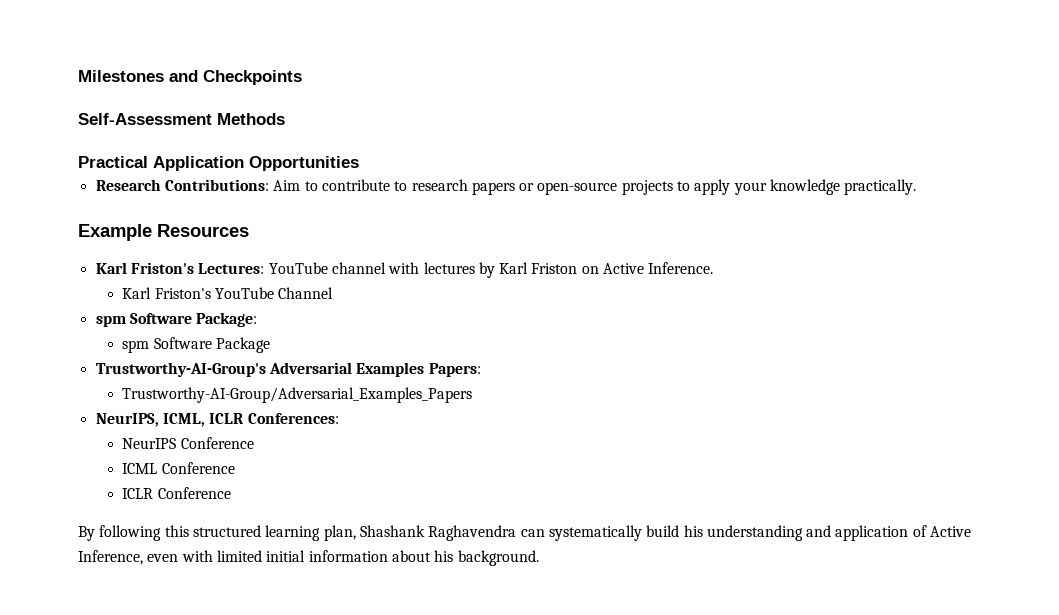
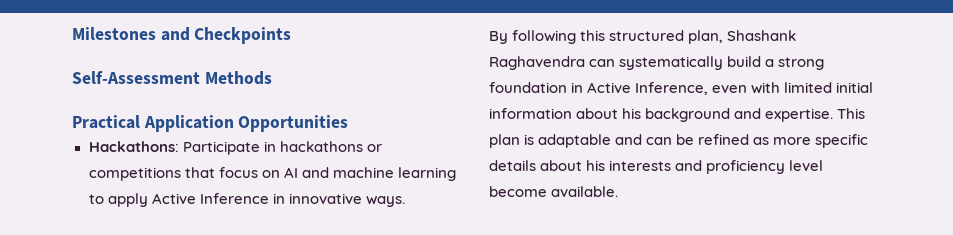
[95,179,917,195] [78,224,249,241] [95,262,714,278] [122,287,334,299] [95,312,258,327] [122,337,271,353] [95,362,481,377] [122,387,473,403] [95,413,339,427] [122,437,254,449] [122,462,235,474] [122,487,231,499] Research Contributions: Aim to contribute to research papers or open-source projects to apply your knowledge practically. // Example Resources // Karl Friston's Lectures: YouTube channel with lectures by Karl Friston on Active Inference. // Karl Friston's YouTube Channel // spm Software Package: // spm Software Package // Trustworthy-AI-Group's Adversarial Examples Papers: // Trustworthy-AI-Group/Adversarial_Examples_Papers // NeurIPS, ICML, ICLR Conferences: // NeurIPS Conference // ICML Conference // ICLR Conference -> [88,141,382,155] [88,167,456,181] [88,193,405,207] Hackathons: Participate in hackathons or competitions that focus on AI and machine learning to apply Active Inference in innovative ways.
[265,525,321,541] learning -> (685, 35) none
[683,525,927,541] his understanding and application of -> [765,57,825,70] [489,82,584,93] a strong foundation in
[457,550,539,566] background. -> [645,108,866,122] [489,134,869,148] [489,160,824,174] [489,186,619,197] background and expertise. This plan is adaptable and can be refined as more specific details about his interests and proficiency level become available.

